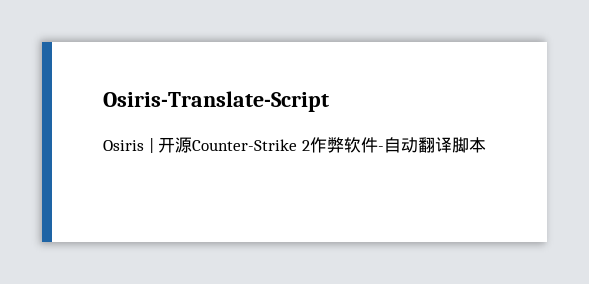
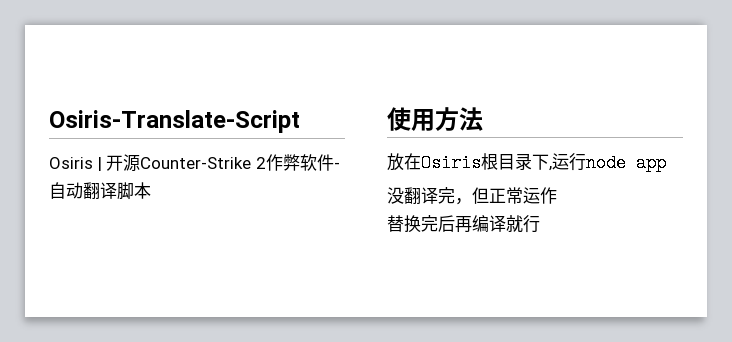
(486, 145) none -> [387,107,483,131] [387,153,666,172] [387,187,557,205] [387,215,540,233] // 使用方法 // 放在Osiris根目录下,运行node app // 没翻译完，但正常运作 // 替换完后再编译就行

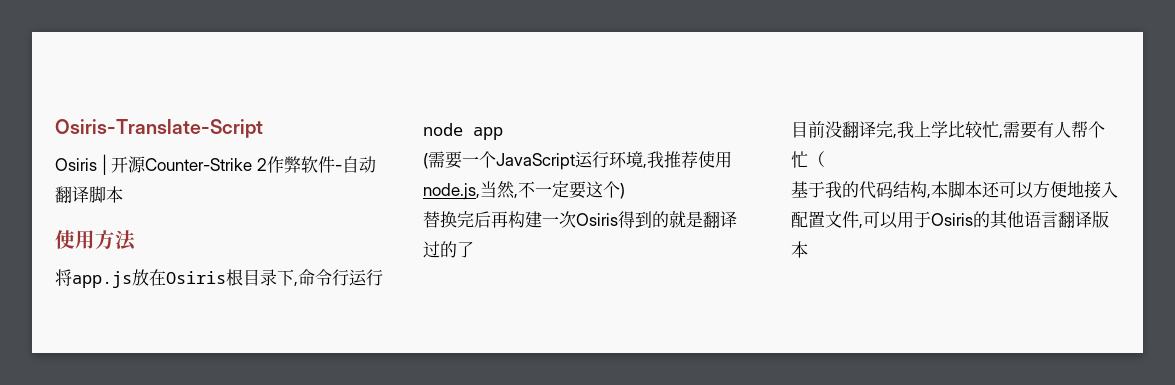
(483, 119) none -> [55,269,132,288] 将app.js
(552, 168) none -> [298,269,349,286] 命令行
[387,187,557,205] [387,215,540,233] 没翻译完，但正常运作 // 替换完后再编译就行 -> [423,151,732,170] [423,181,625,200] [423,210,737,228] [423,241,474,258] [791,121,1105,139] [791,151,825,168] [791,181,1118,199] [791,210,1109,229] [791,241,808,258] (需要一个JavaScript运行环境,我推荐使用node.js,当然,不一定要这个) // 替换完后再构建一次Osiris得到的就是翻译过的了 // 目前没翻译完,我上学比较忙,需要有人帮个忙（ // 基于我的代码结构,本脚本还可以方便地接入配置文件,可以用于Osiris的其他语言翻译版本

